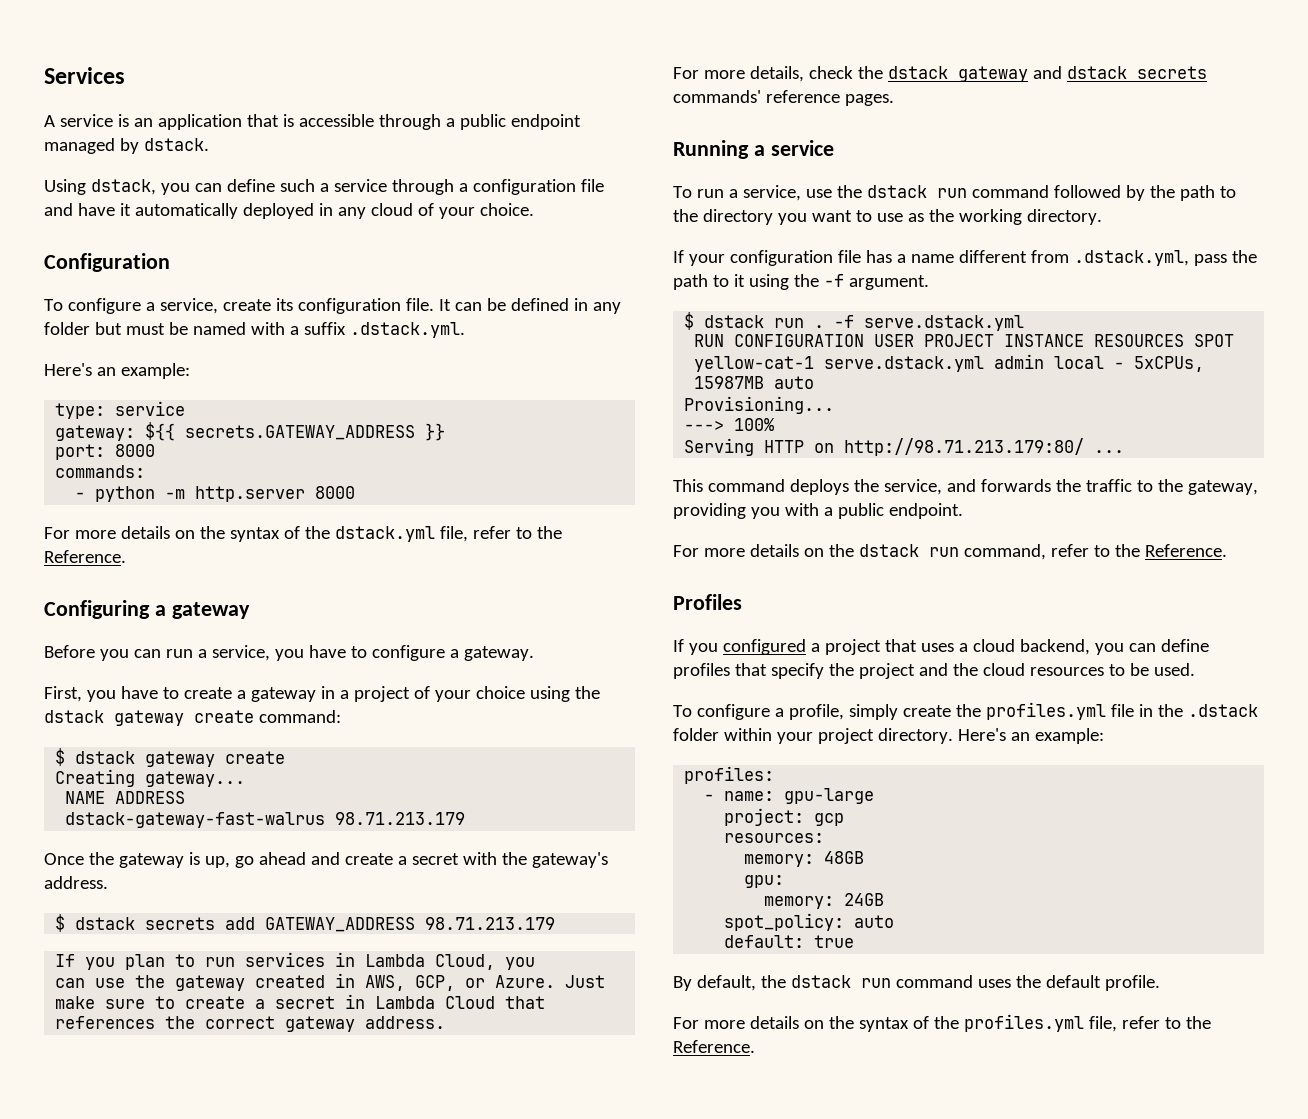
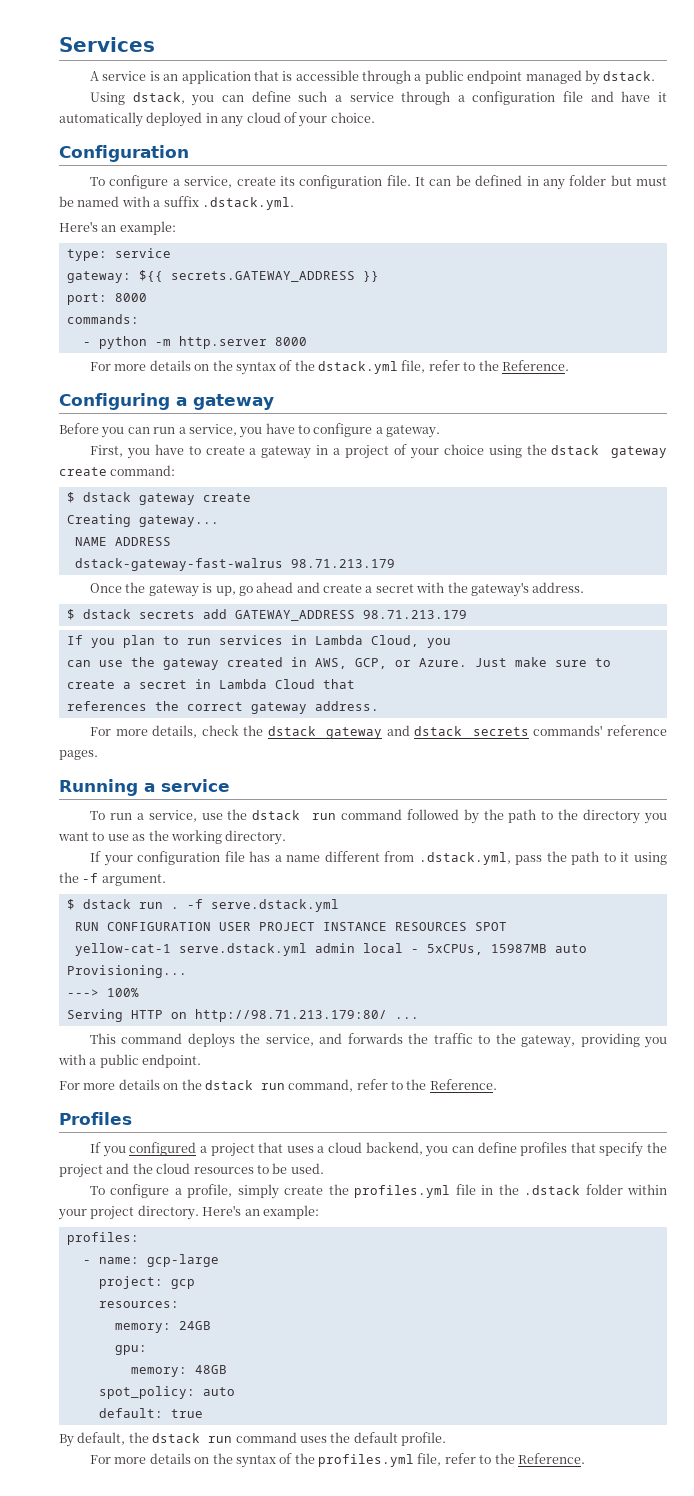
[784,788,875,804] gpu-large -> [146,1254,219,1267] gcp-large
[824,851,865,864] 48GB -> [178,1321,211,1330] 24GB
[844,893,885,906] 24GB -> [194,1365,227,1374] 48GB

